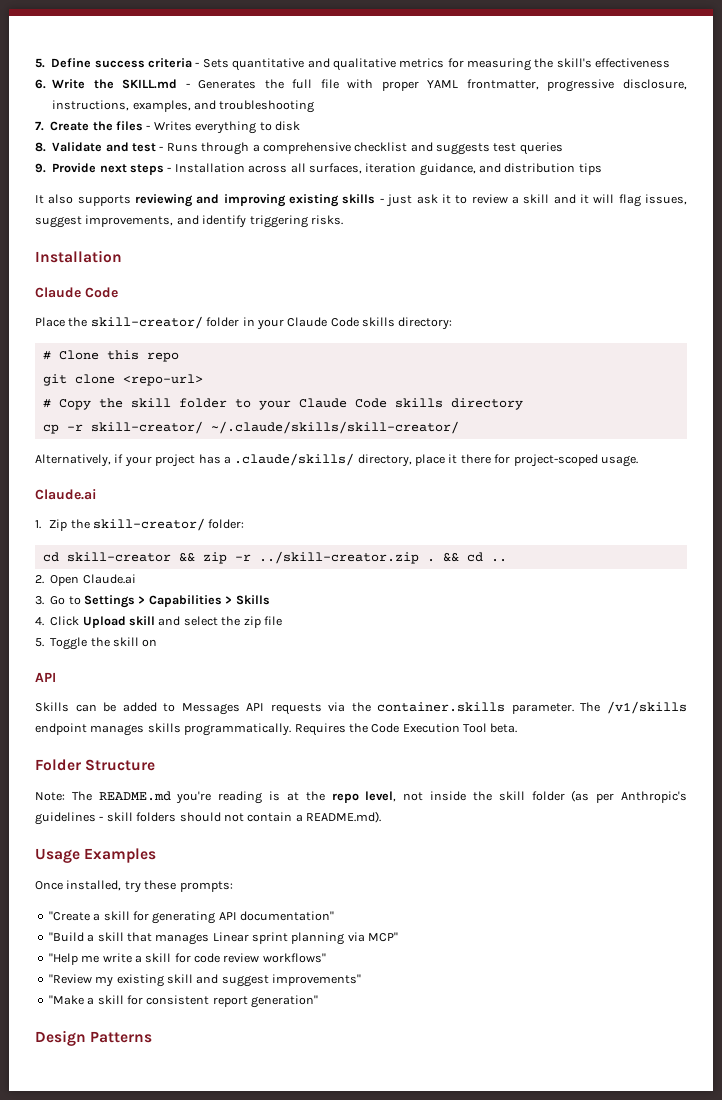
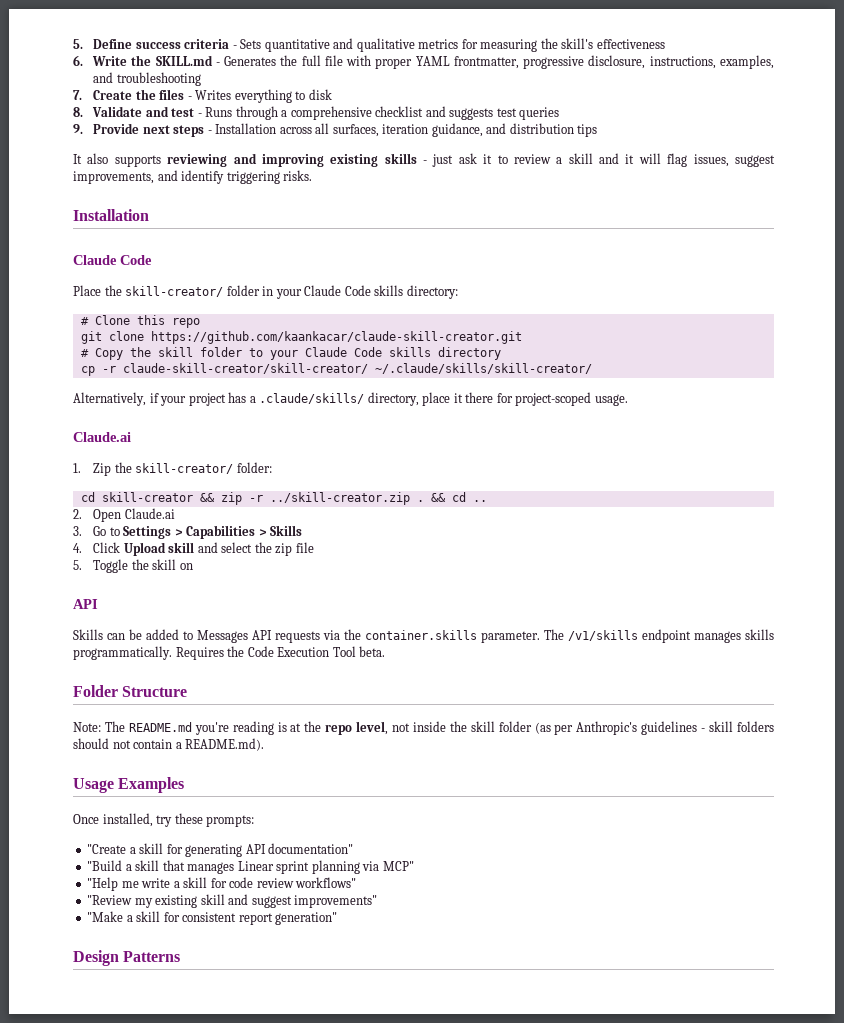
[122,374,203,386] <repo-url> -> [150,331,522,344] https://github.com/kaankacar/claude-skill-creator.git
[90,421,203,434] skill-creator/ -> [122,363,368,374] claude-skill-creator/skill-creator/

